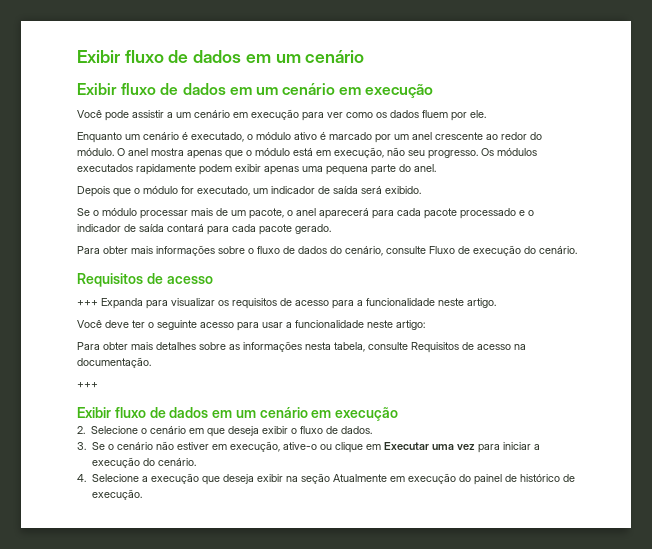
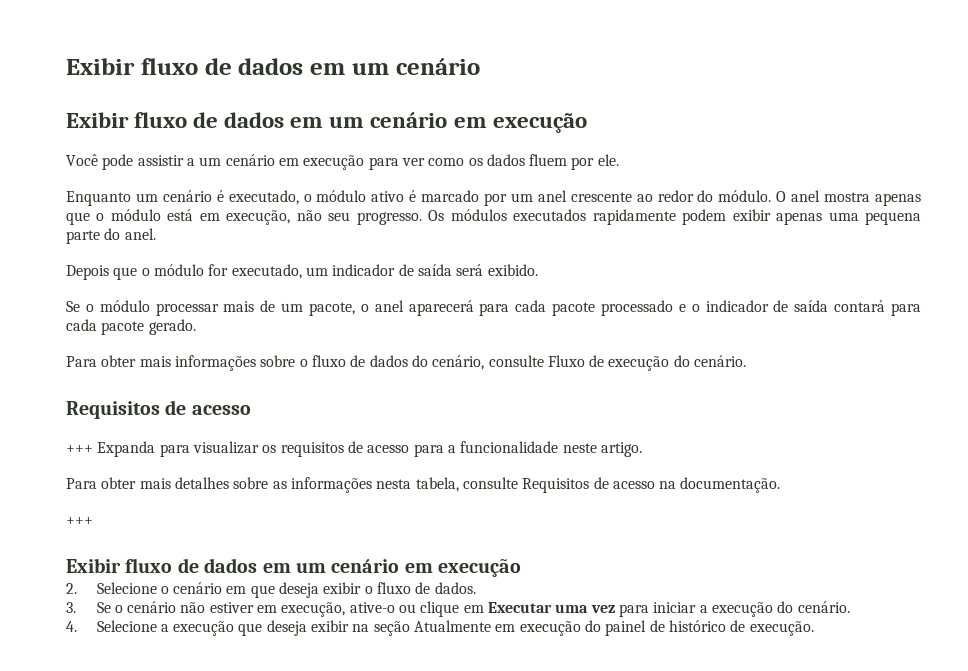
[77,320,425,331] // Você deve ter o seguinte acesso para usar a funcionalidade neste artigo: -> (642, 449) none

